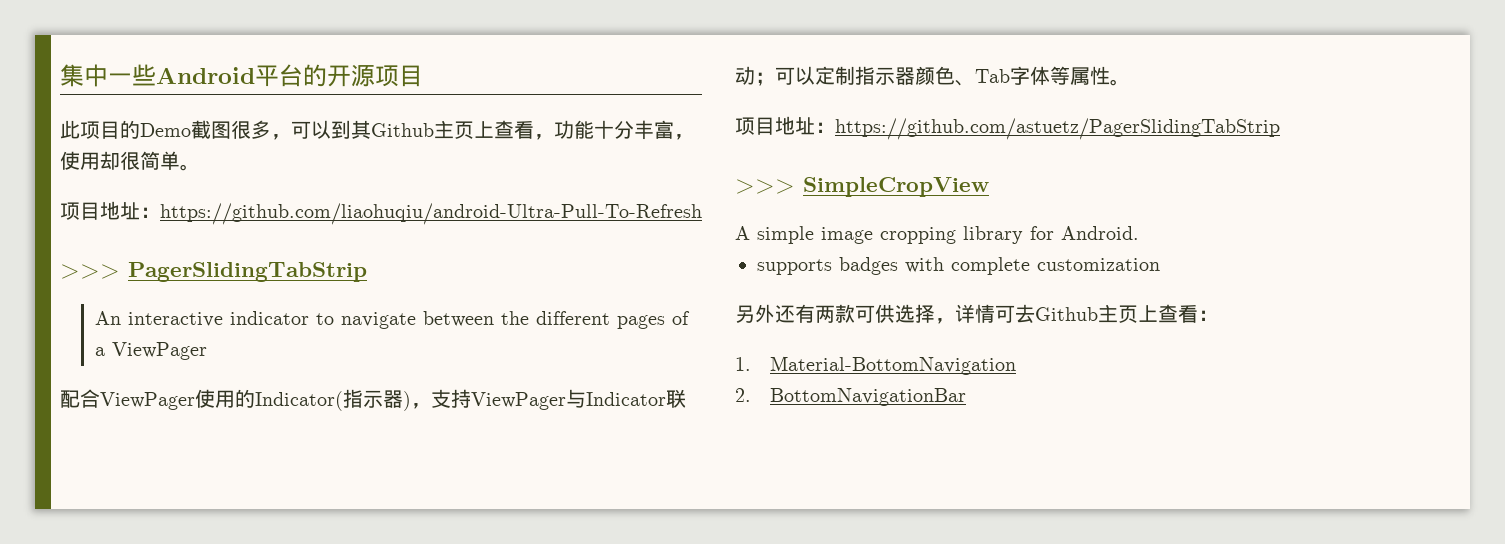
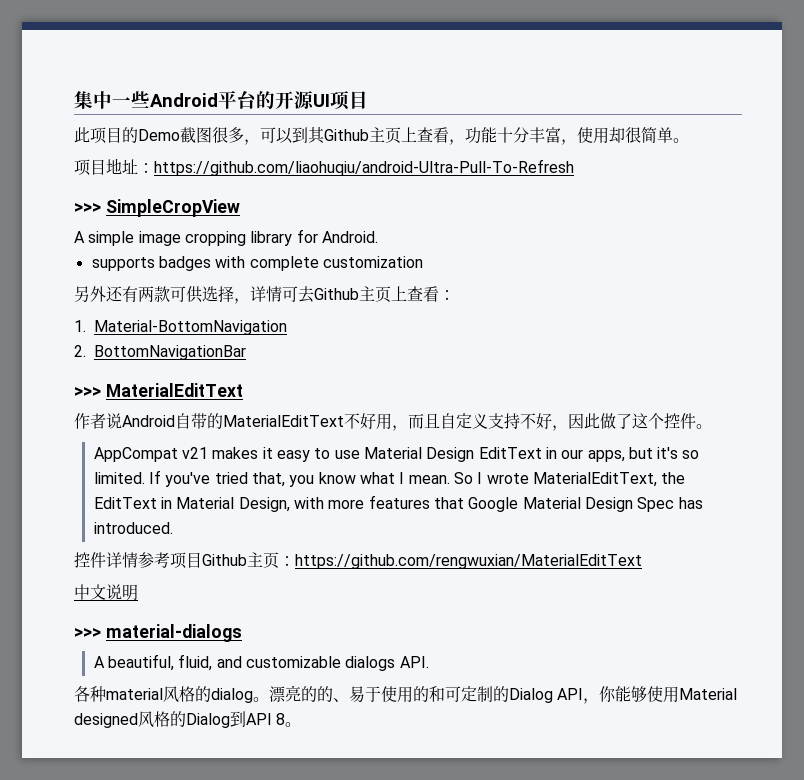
(375, 75) none -> [313,94,330,107] UI
[60,262,367,282] [95,311,691,329] [95,342,208,360] [60,389,686,411] [735,66,1130,86] [735,116,1280,140] // >>> PagerSlidingTabStrip // An interactive indicator to navigate between the different pages of a ViewPager // 配合ViewPager使用的Indicator(指示器)，支持ViewPager与Indicator联动；可以定制指示器颜色、Tab字体等属性。 // 项目地址：https://github.com/astuetz/PagerSlidingTabStrip -> (574, 167) none
(967, 397) none -> [74,383,243,397] [74,413,712,431] [93,447,700,462] [93,470,686,487] [93,495,703,512] [93,522,173,534] [74,552,642,569] [74,584,138,601] [74,624,242,642] [93,654,429,671] [74,685,738,704] [74,711,302,728] // >>> MaterialEditText // 作者说Android自带的MaterialEditText不好用，而且自定义支持不好，因此做了这个控件。 // AppCompat v21 makes it easy to use Material Design EditText in our apps, but it's so limited. If you've tried that, you know what I mean. So I wrote MaterialEditText, the EditText in Material Design, with more features that Google Material Design Spec has introduced. // 控件详情参考项目Github主页：https://github.com/rengwuxian/MaterialEditText // 中文说明 // >>> material-dialogs // A beautiful, fluid, and customizable dialogs API. // 各种material风格的dialog。漂亮的的、易于使用的和可定制的Dialog API，你能够使用Material designed风格的Dialog到API 8。

